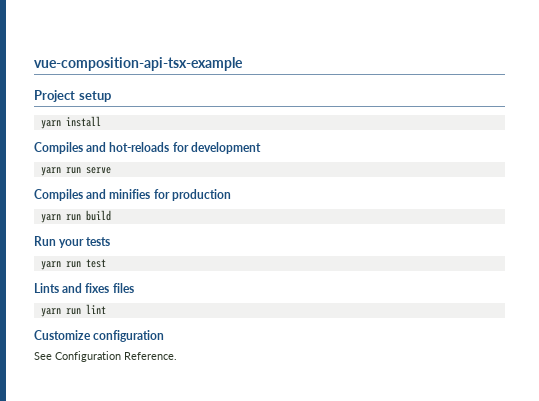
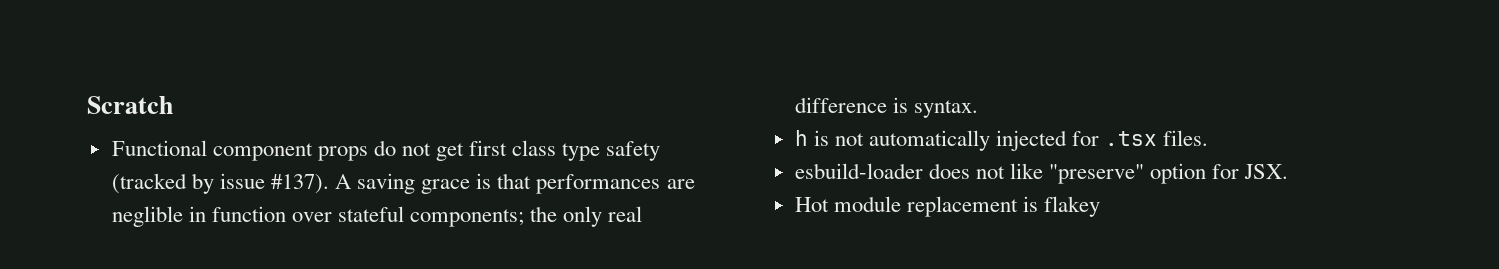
[34,57,243,71] [34,90,111,102] [40,116,101,129] [34,142,261,154] [40,167,111,176] [34,189,231,201] [40,210,111,223] [34,236,111,248] [40,259,106,270] [34,283,134,293] [40,304,106,317] [34,330,165,342] [34,351,177,362] vue-composition-api-tsx-example // Project setup // yarn install // Compiles and hot-reloads for development // yarn run serve // Compiles and minifies for production // yarn run build // Run your tests // yarn run test // Lints and fixes files // yarn run lint // Customize configuration // See Configuration Reference. -> [87,96,173,114] [111,140,661,161] [111,173,695,194] [111,206,643,227] [794,97,978,118] [794,130,1209,151] [794,163,1289,184] [794,196,1101,217] Scratch // Functional component props do not get first class type safety (tracked by issue #137). A saving grace is that performances are neglible in function over stateful components; the only real difference is syntax. // h is not automatically injected for .tsx files. // esbuild-loader does not like "preserve" option for JSX. // Hot module replacement is flakey

